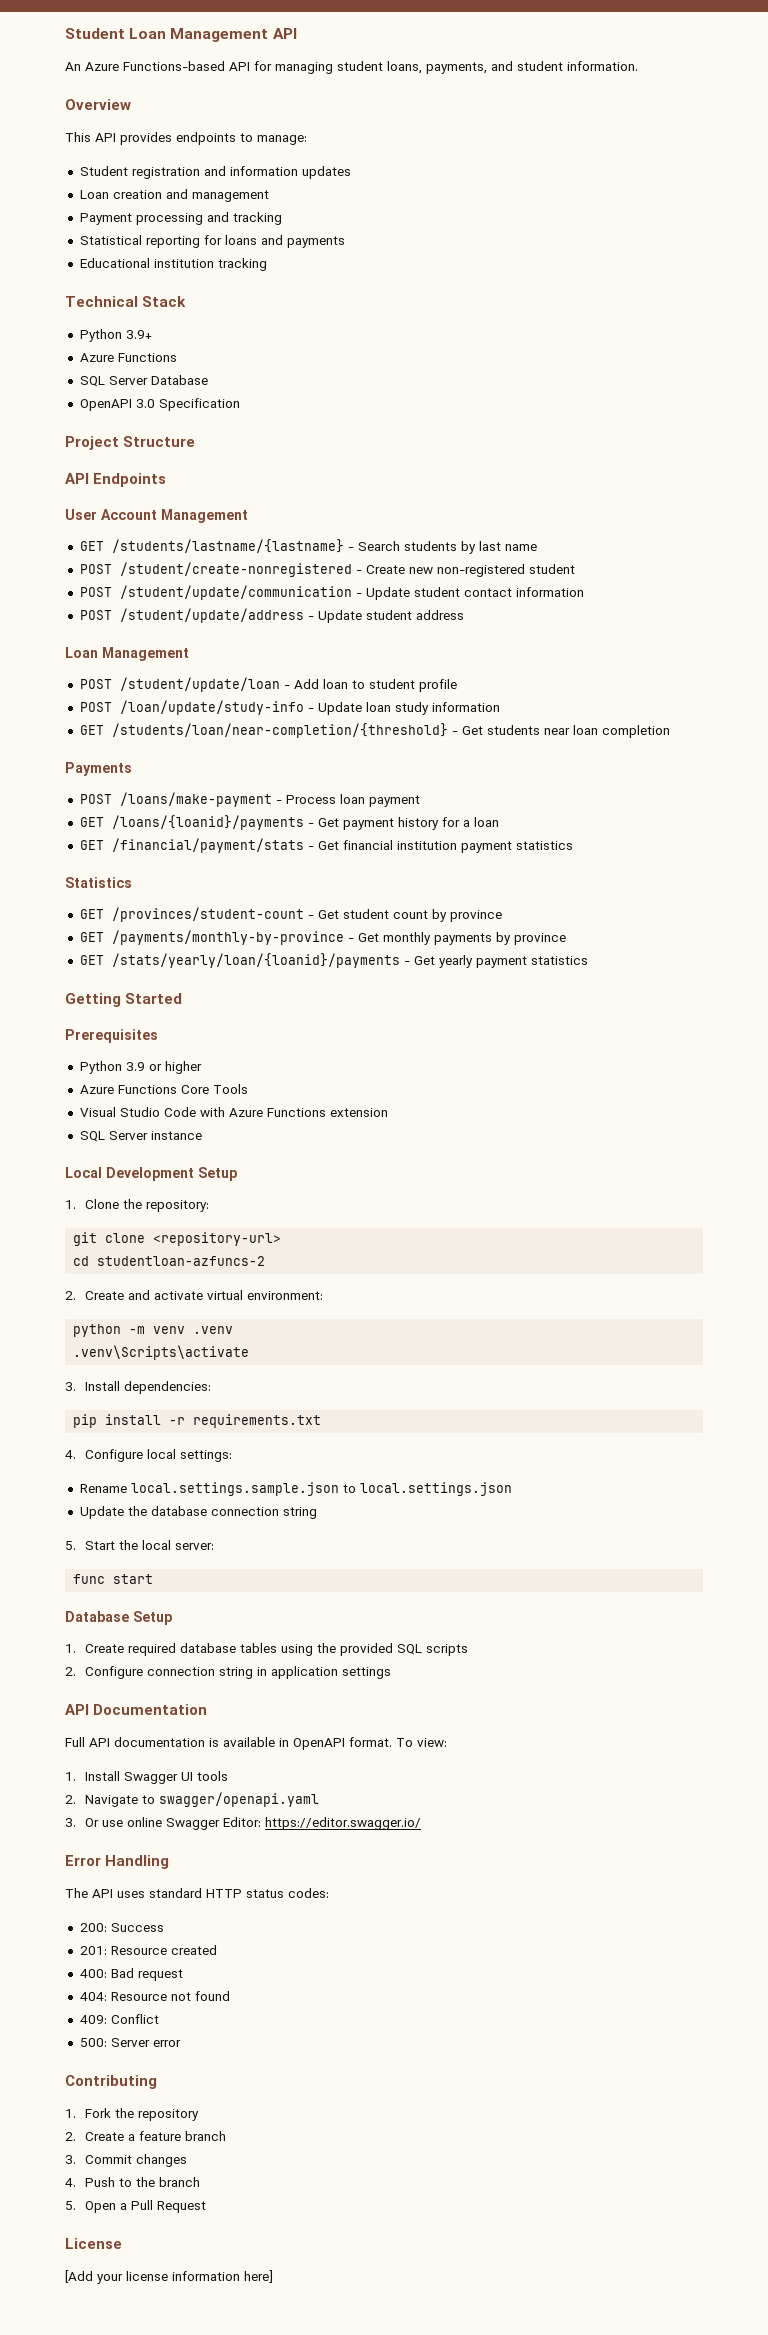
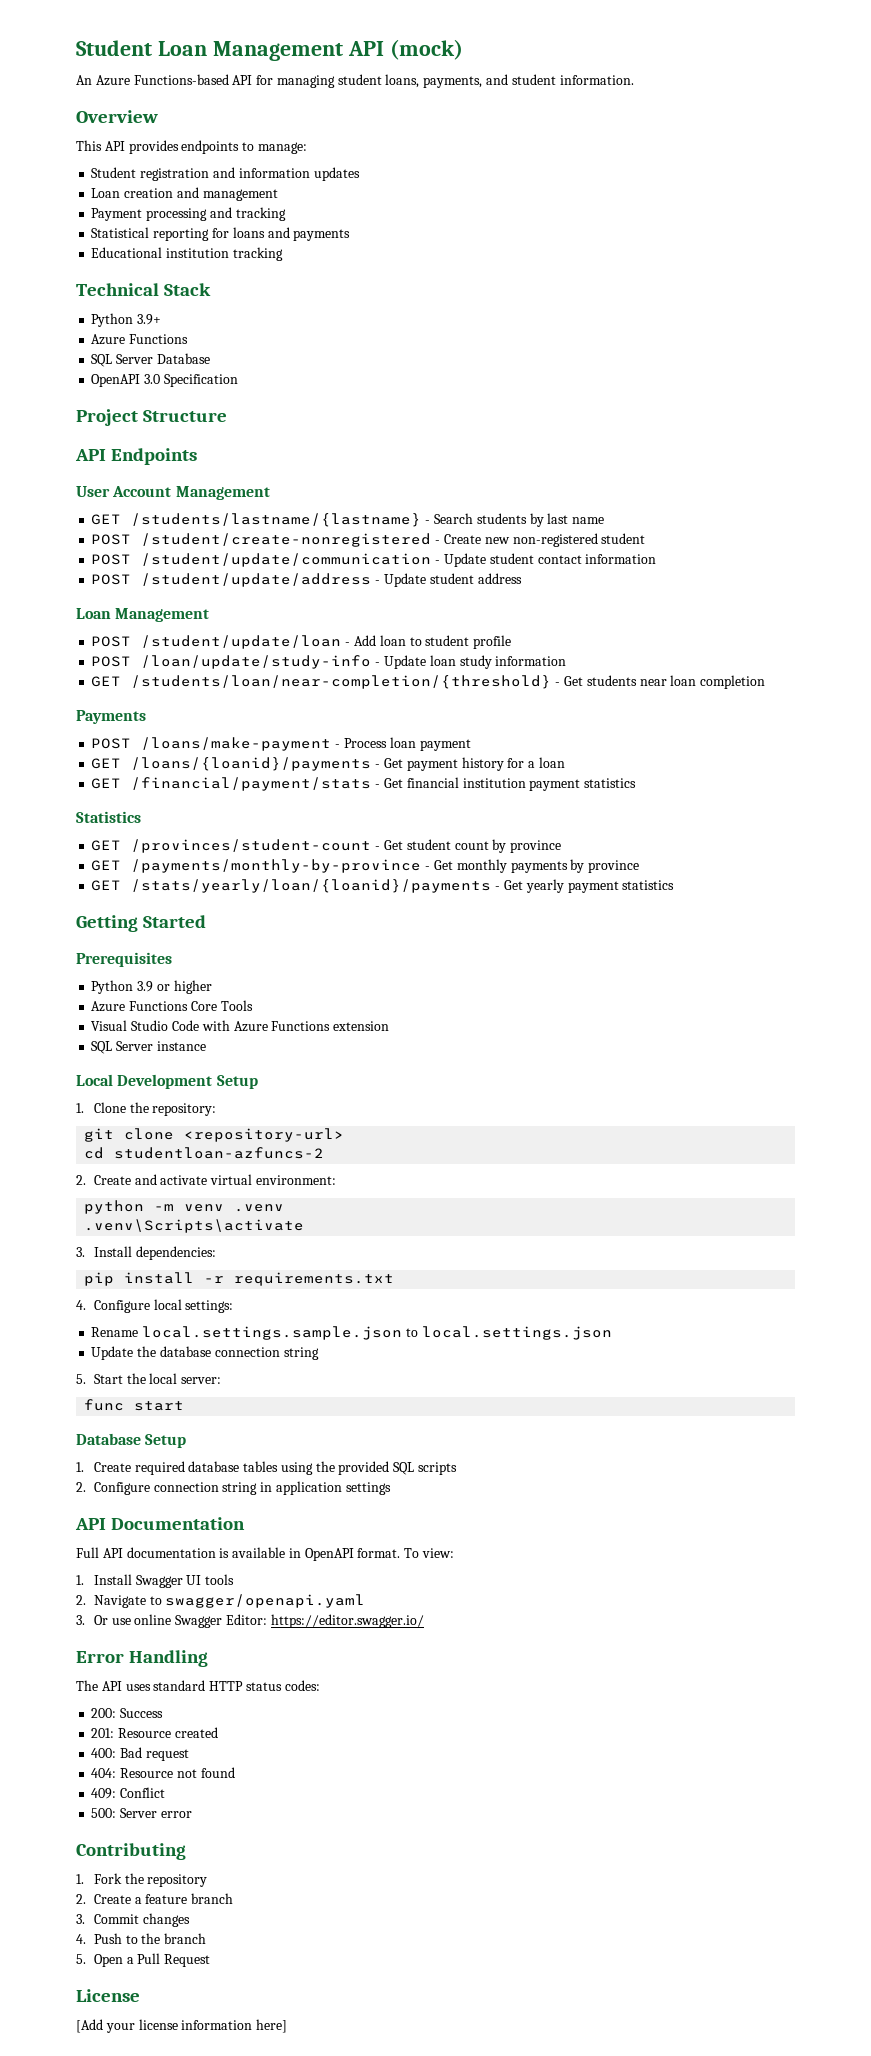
(297, 33) none -> [389,39,463,60] (mock)

